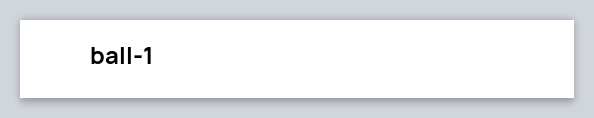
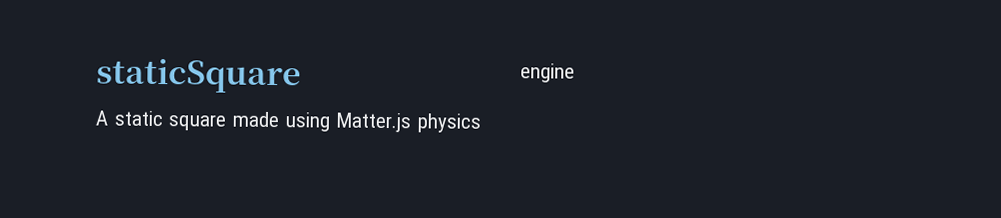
[90,47,154,64] ball-1 -> [96,58,301,94] [95,110,481,133] [520,63,575,83] staticSquare // A static square made using Matter.js physics engine

